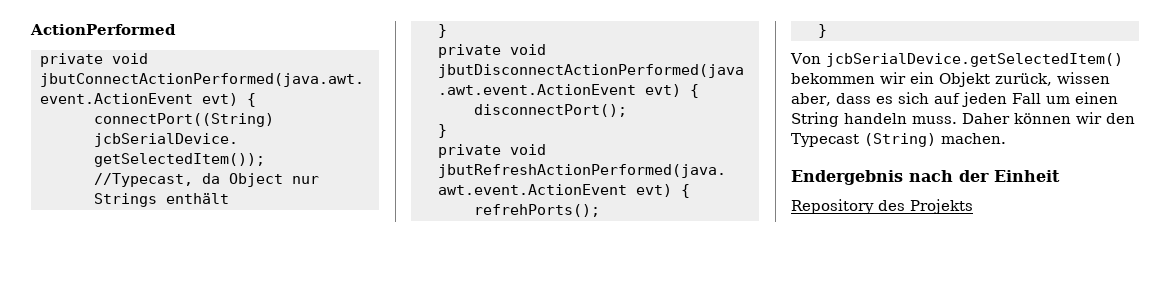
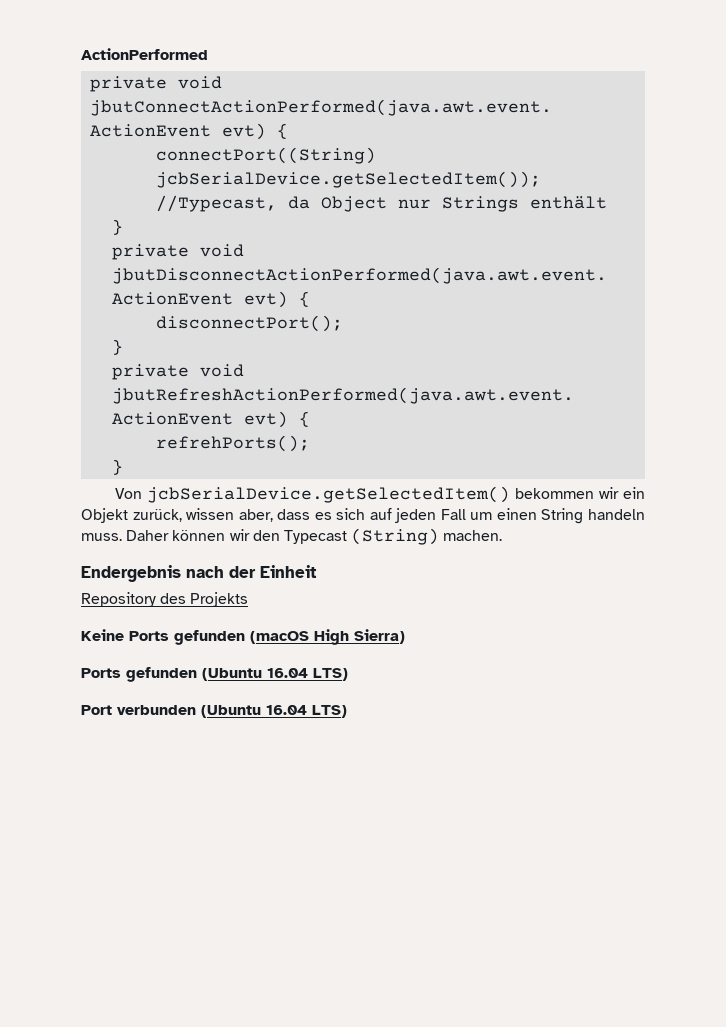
(973, 206) none -> [81,629,405,645] [81,667,348,682] [81,705,347,718] // Keine Ports gefunden (macOS High Sierra) // Ports gefunden (Ubuntu 16.04 LTS) // Port verbunden (Ubuntu 16.04 LTS)

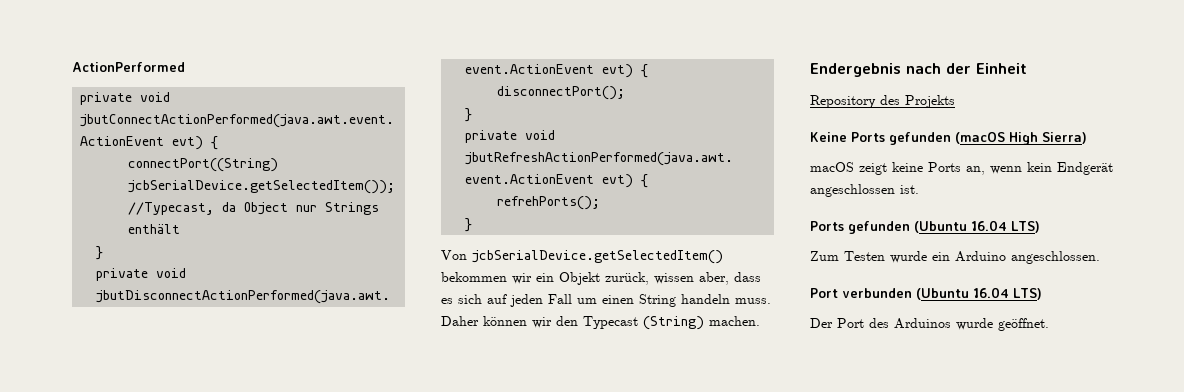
(405, 636) none -> [810,162,1113,175] [810,184,919,197] // macOS zeigt keine Ports an, wenn kein Endgerät angeschlossen ist.
(348, 674) none -> [810,251,1100,264] // Zum Testen wurde ein Arduino angeschlossen.
(347, 711) none -> [810,318,1049,331] // Der Port des Arduinos wurde geöffnet.

